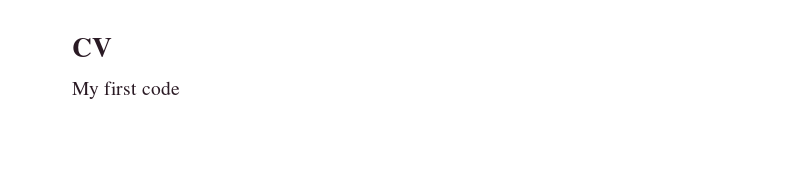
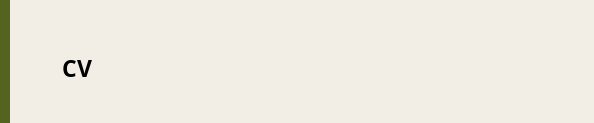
[72,81,180,99] // My first code -> (92, 68) none

